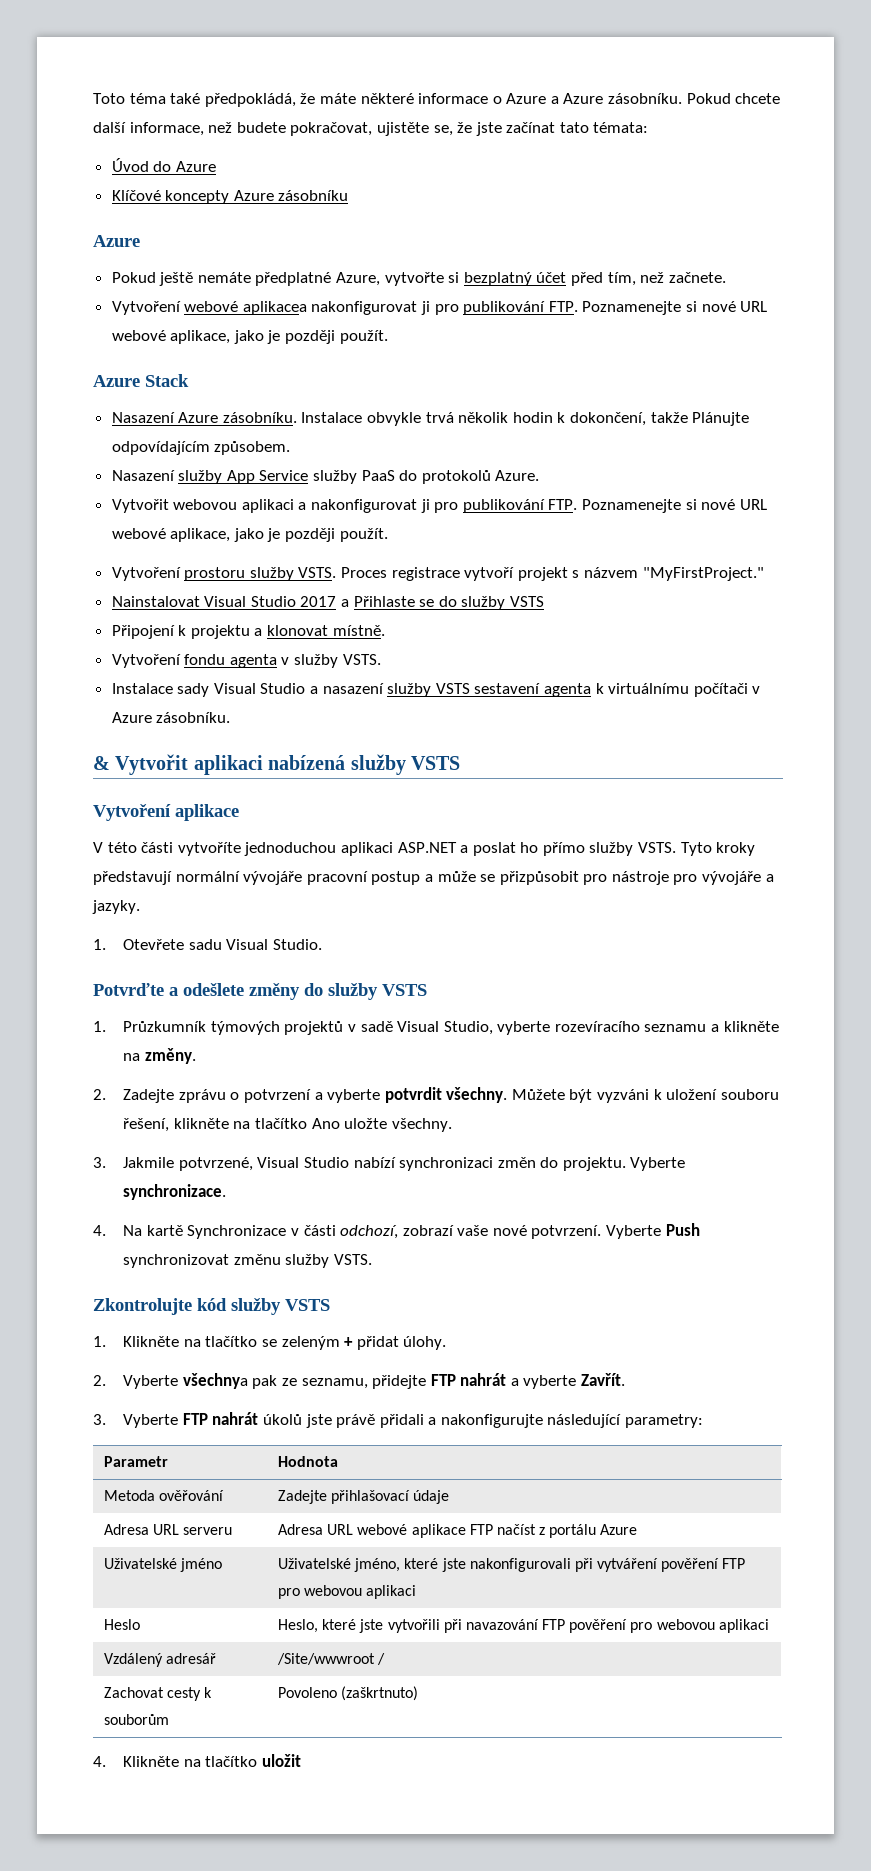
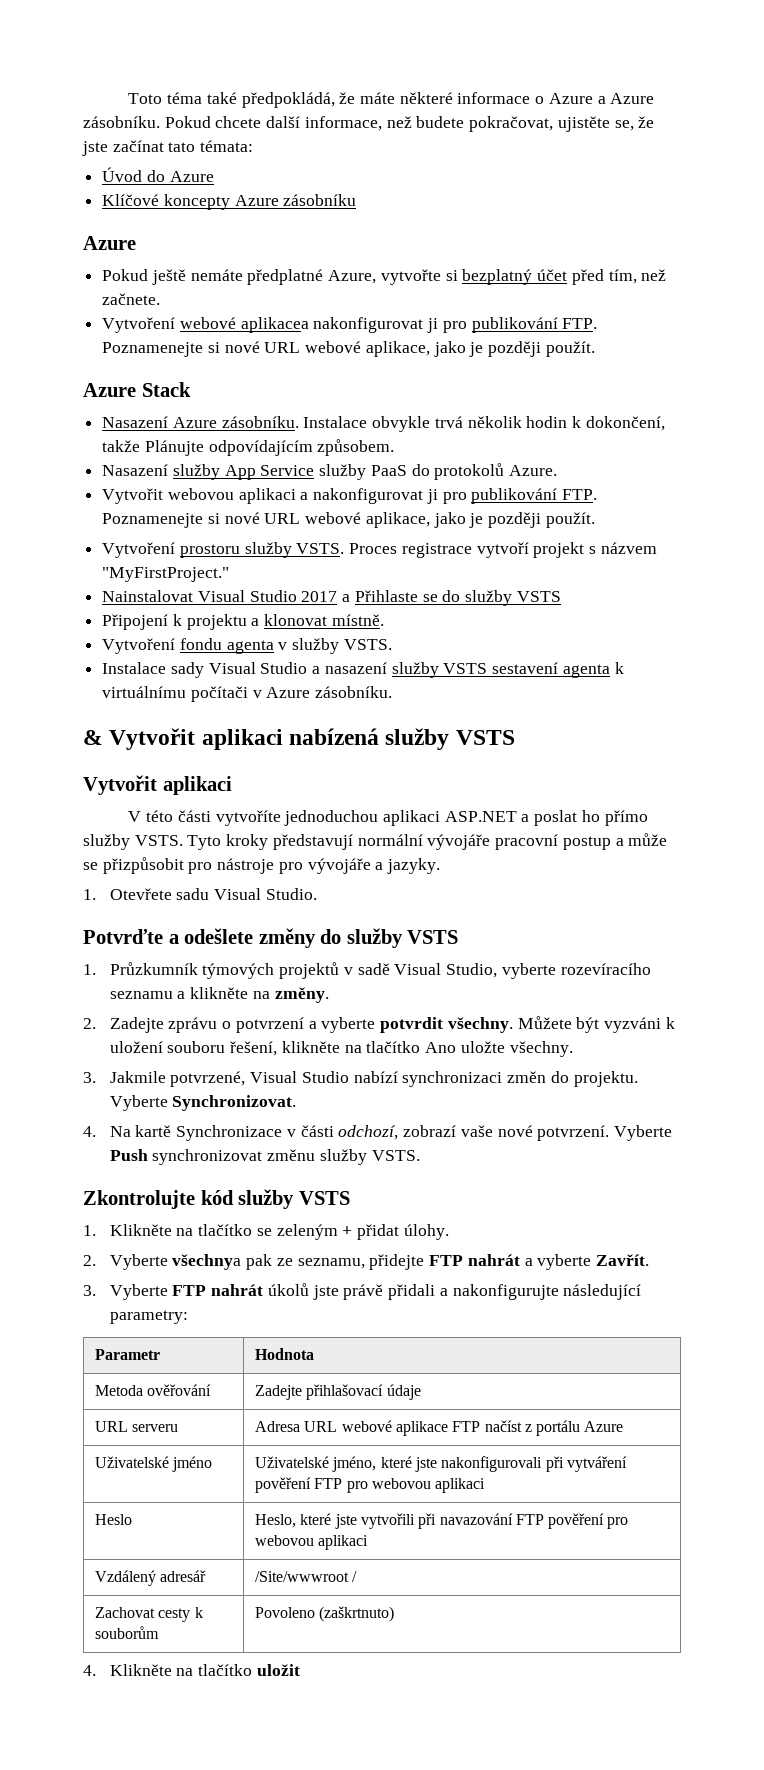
[93,804,239,821] Vytvoření aplikace -> [83,775,232,795] Vytvořit aplikaci
[123,1184,227,1200] synchronizace. -> [172,1095,297,1111] Synchronizovat.
[103,1524,149,1535] Adresa -> (421, 1392) none

